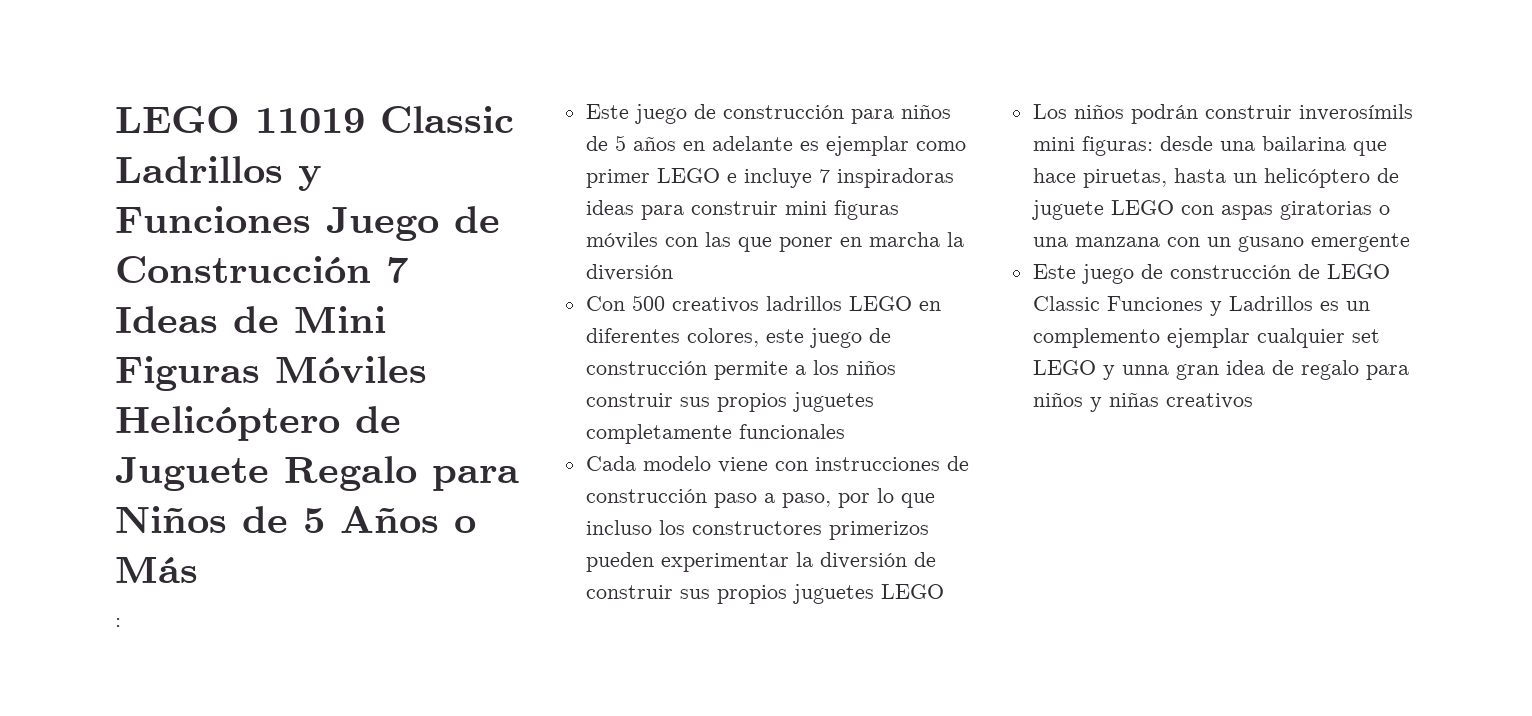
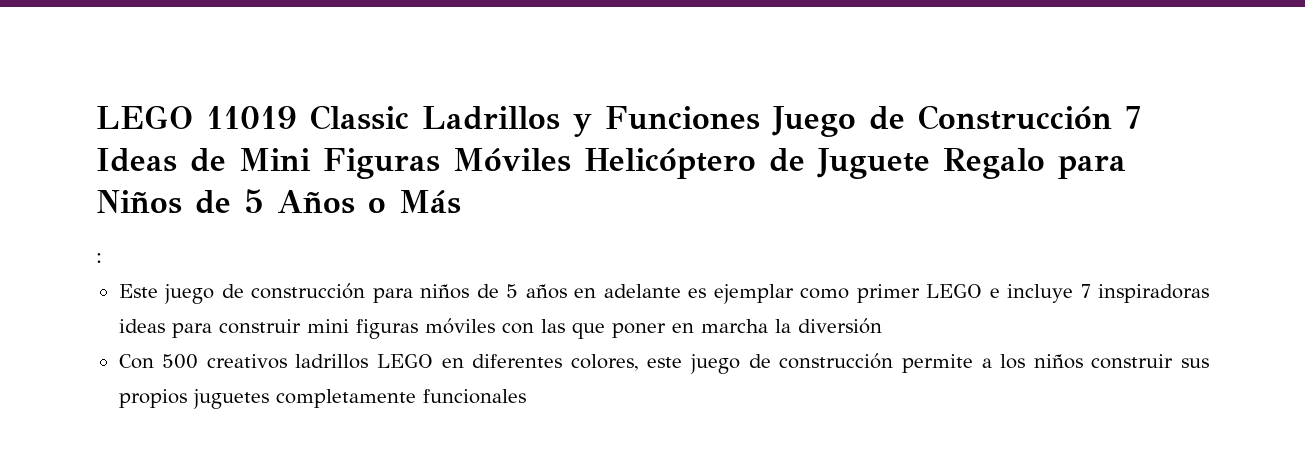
[585,456,969,473] [585,488,935,508] [585,520,929,540] [585,552,936,572] [585,584,944,604] [1032,104,1413,124] [1032,136,1387,156] [1032,168,1399,188] [1031,200,1390,220] [1032,233,1410,252] [1032,264,1390,284] [1032,296,1370,316] [1032,328,1380,348] [1032,360,1409,380] [1032,392,1253,412] // Cada modelo viene con instrucciones de construcción paso a paso, por lo que incluso los constructores primerizos pueden experimentar la diversión de construir sus propios juguetes LEGO // Los niños podrán construir inverosímils mini figuras: desde una bailarina que hace piruetas, hasta un helicóptero de juguete LEGO con aspas giratorias o una manzana con un gusano emergente // Este juego de construcción de LEGO Classic Funciones y Ladrillos es un complemento ejemplar cualquier set LEGO y unna gran idea de regalo para niños y niñas creativos -> (526, 396) none

